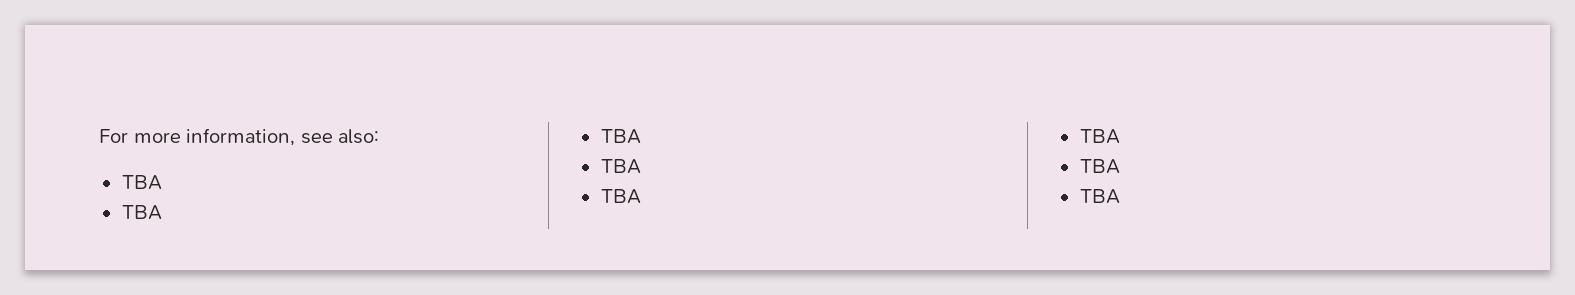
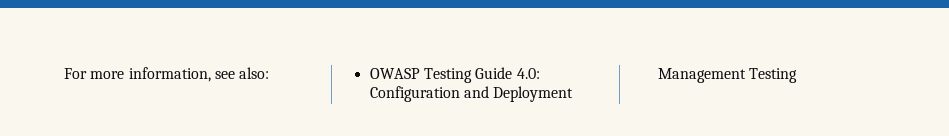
[121,175,162,190] [121,205,162,220] [600,129,641,144] [600,159,641,174] [600,189,641,204] [1079,129,1120,144] [1079,159,1120,174] [1079,189,1120,204] TBA // TBA // TBA // TBA // TBA // TBA // TBA // TBA -> [369,67,540,83] [369,86,574,102] [657,68,797,83] OWASP Testing Guide 4.0: Configuration and Deployment Management Testing

